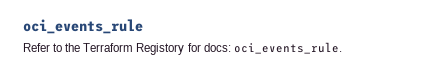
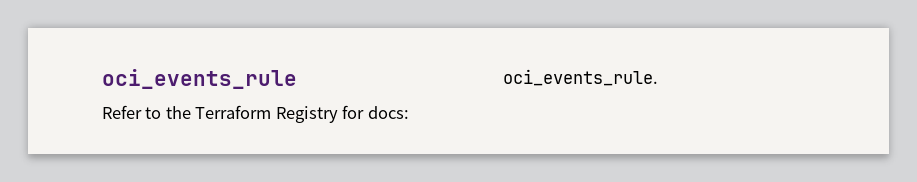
[136,43,185,55] Registory -> [275,106,338,123] Registry

